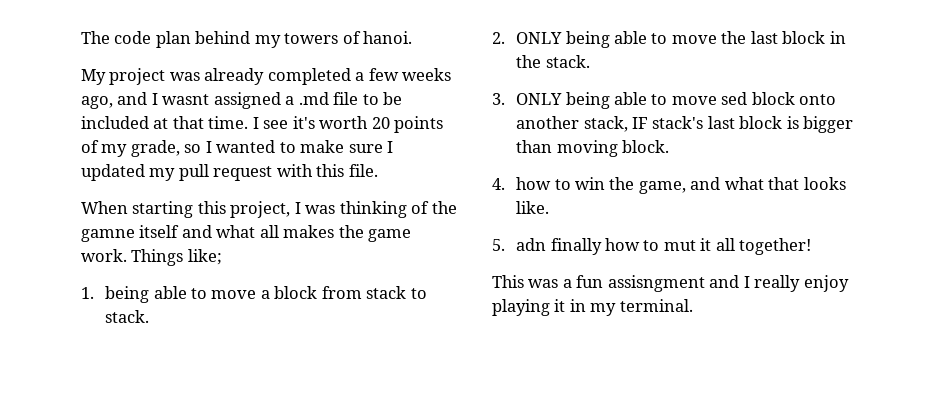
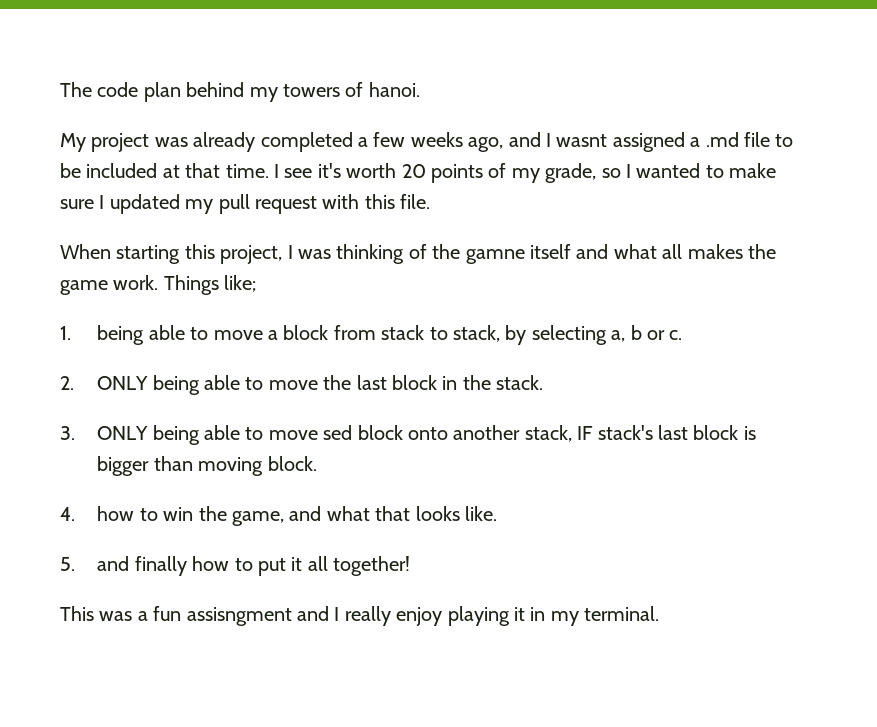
[105,310,150,323] stack. -> [452,325,683,345] stack, by selecting a, b or c.
[516,238,547,251] adn -> [97,556,130,571] and
[663,240,696,251] mut -> [257,558,286,576] put

